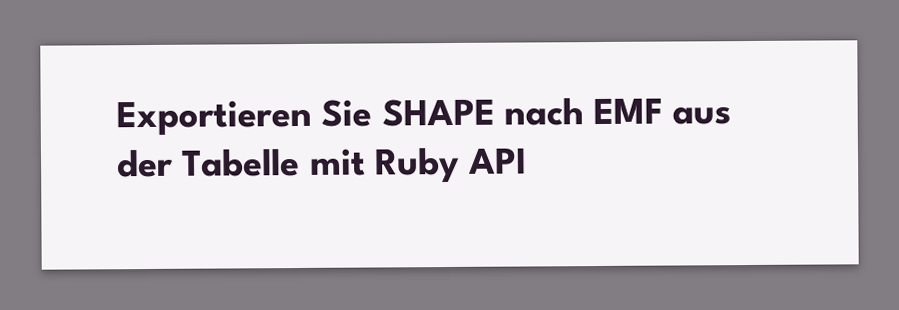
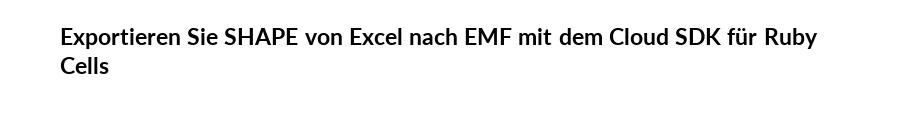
[503,97,732,126] [116,146,528,183] nach EMF aus der Tabelle mit Ruby API -> [304,28,818,49] [60,57,109,74] von Excel nach EMF mit dem Cloud SDK für Ruby Cells

